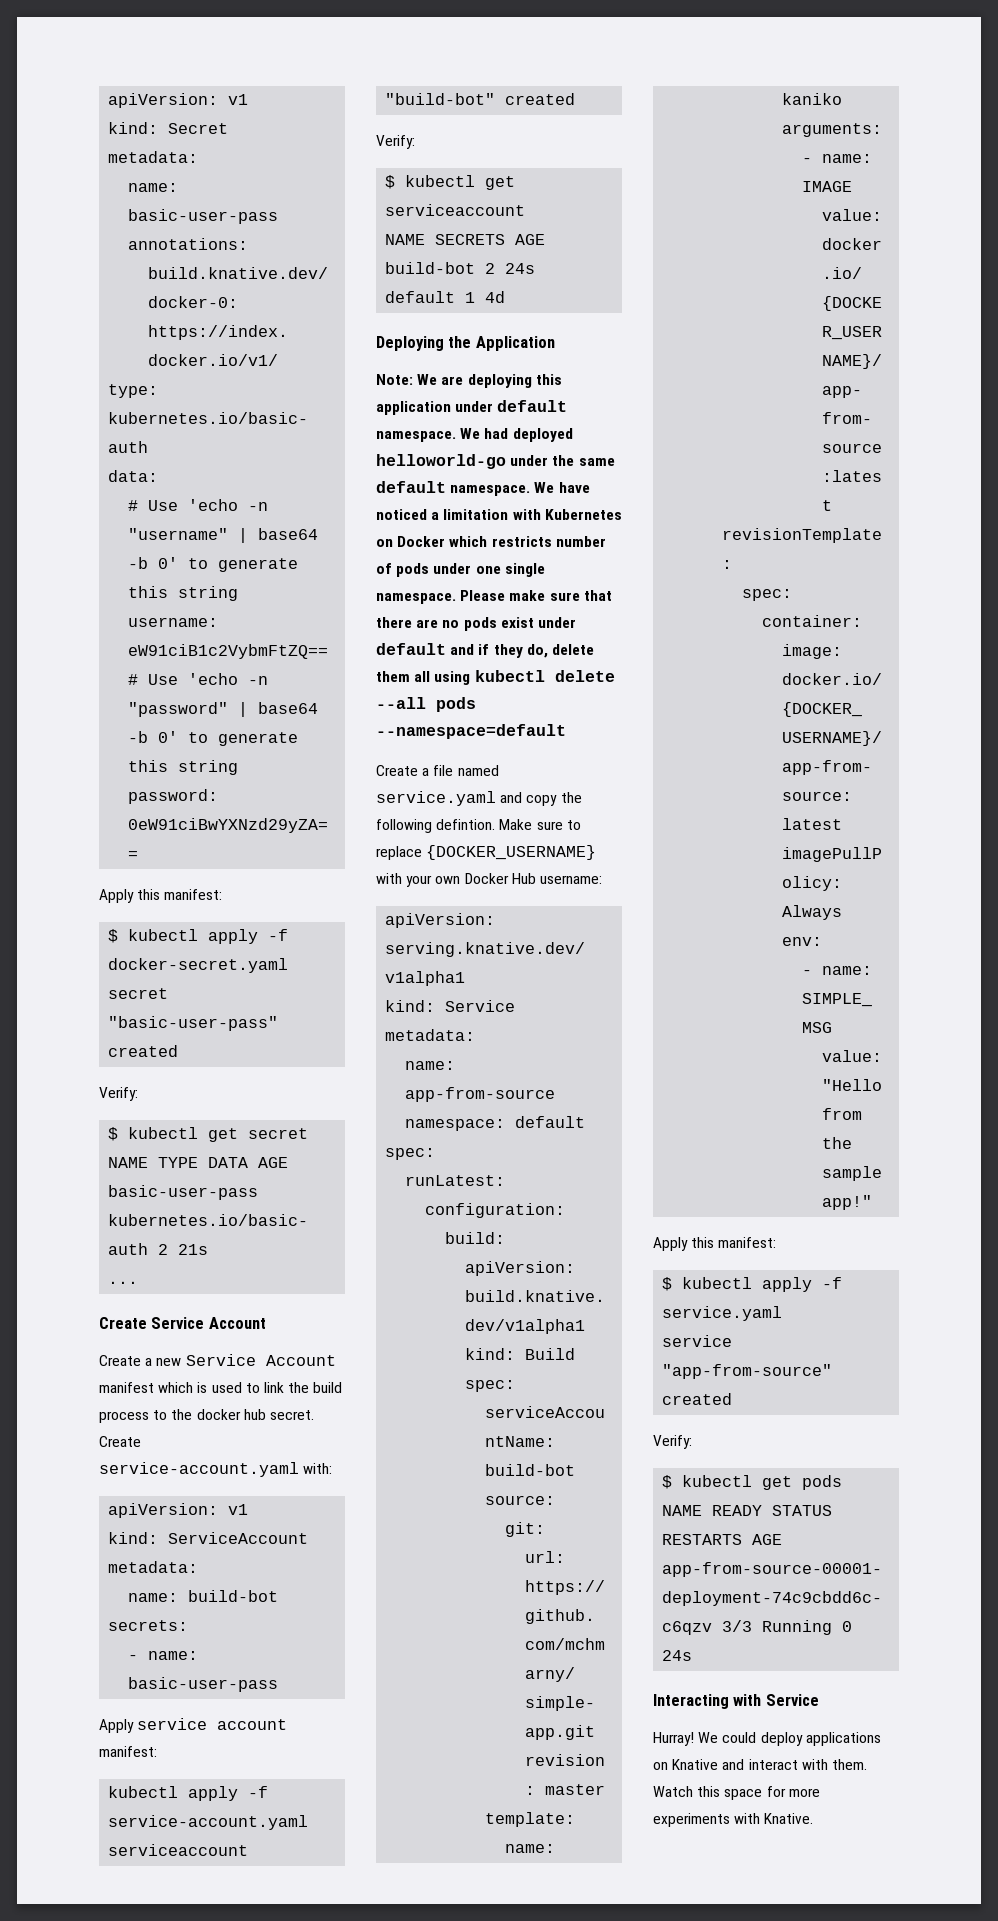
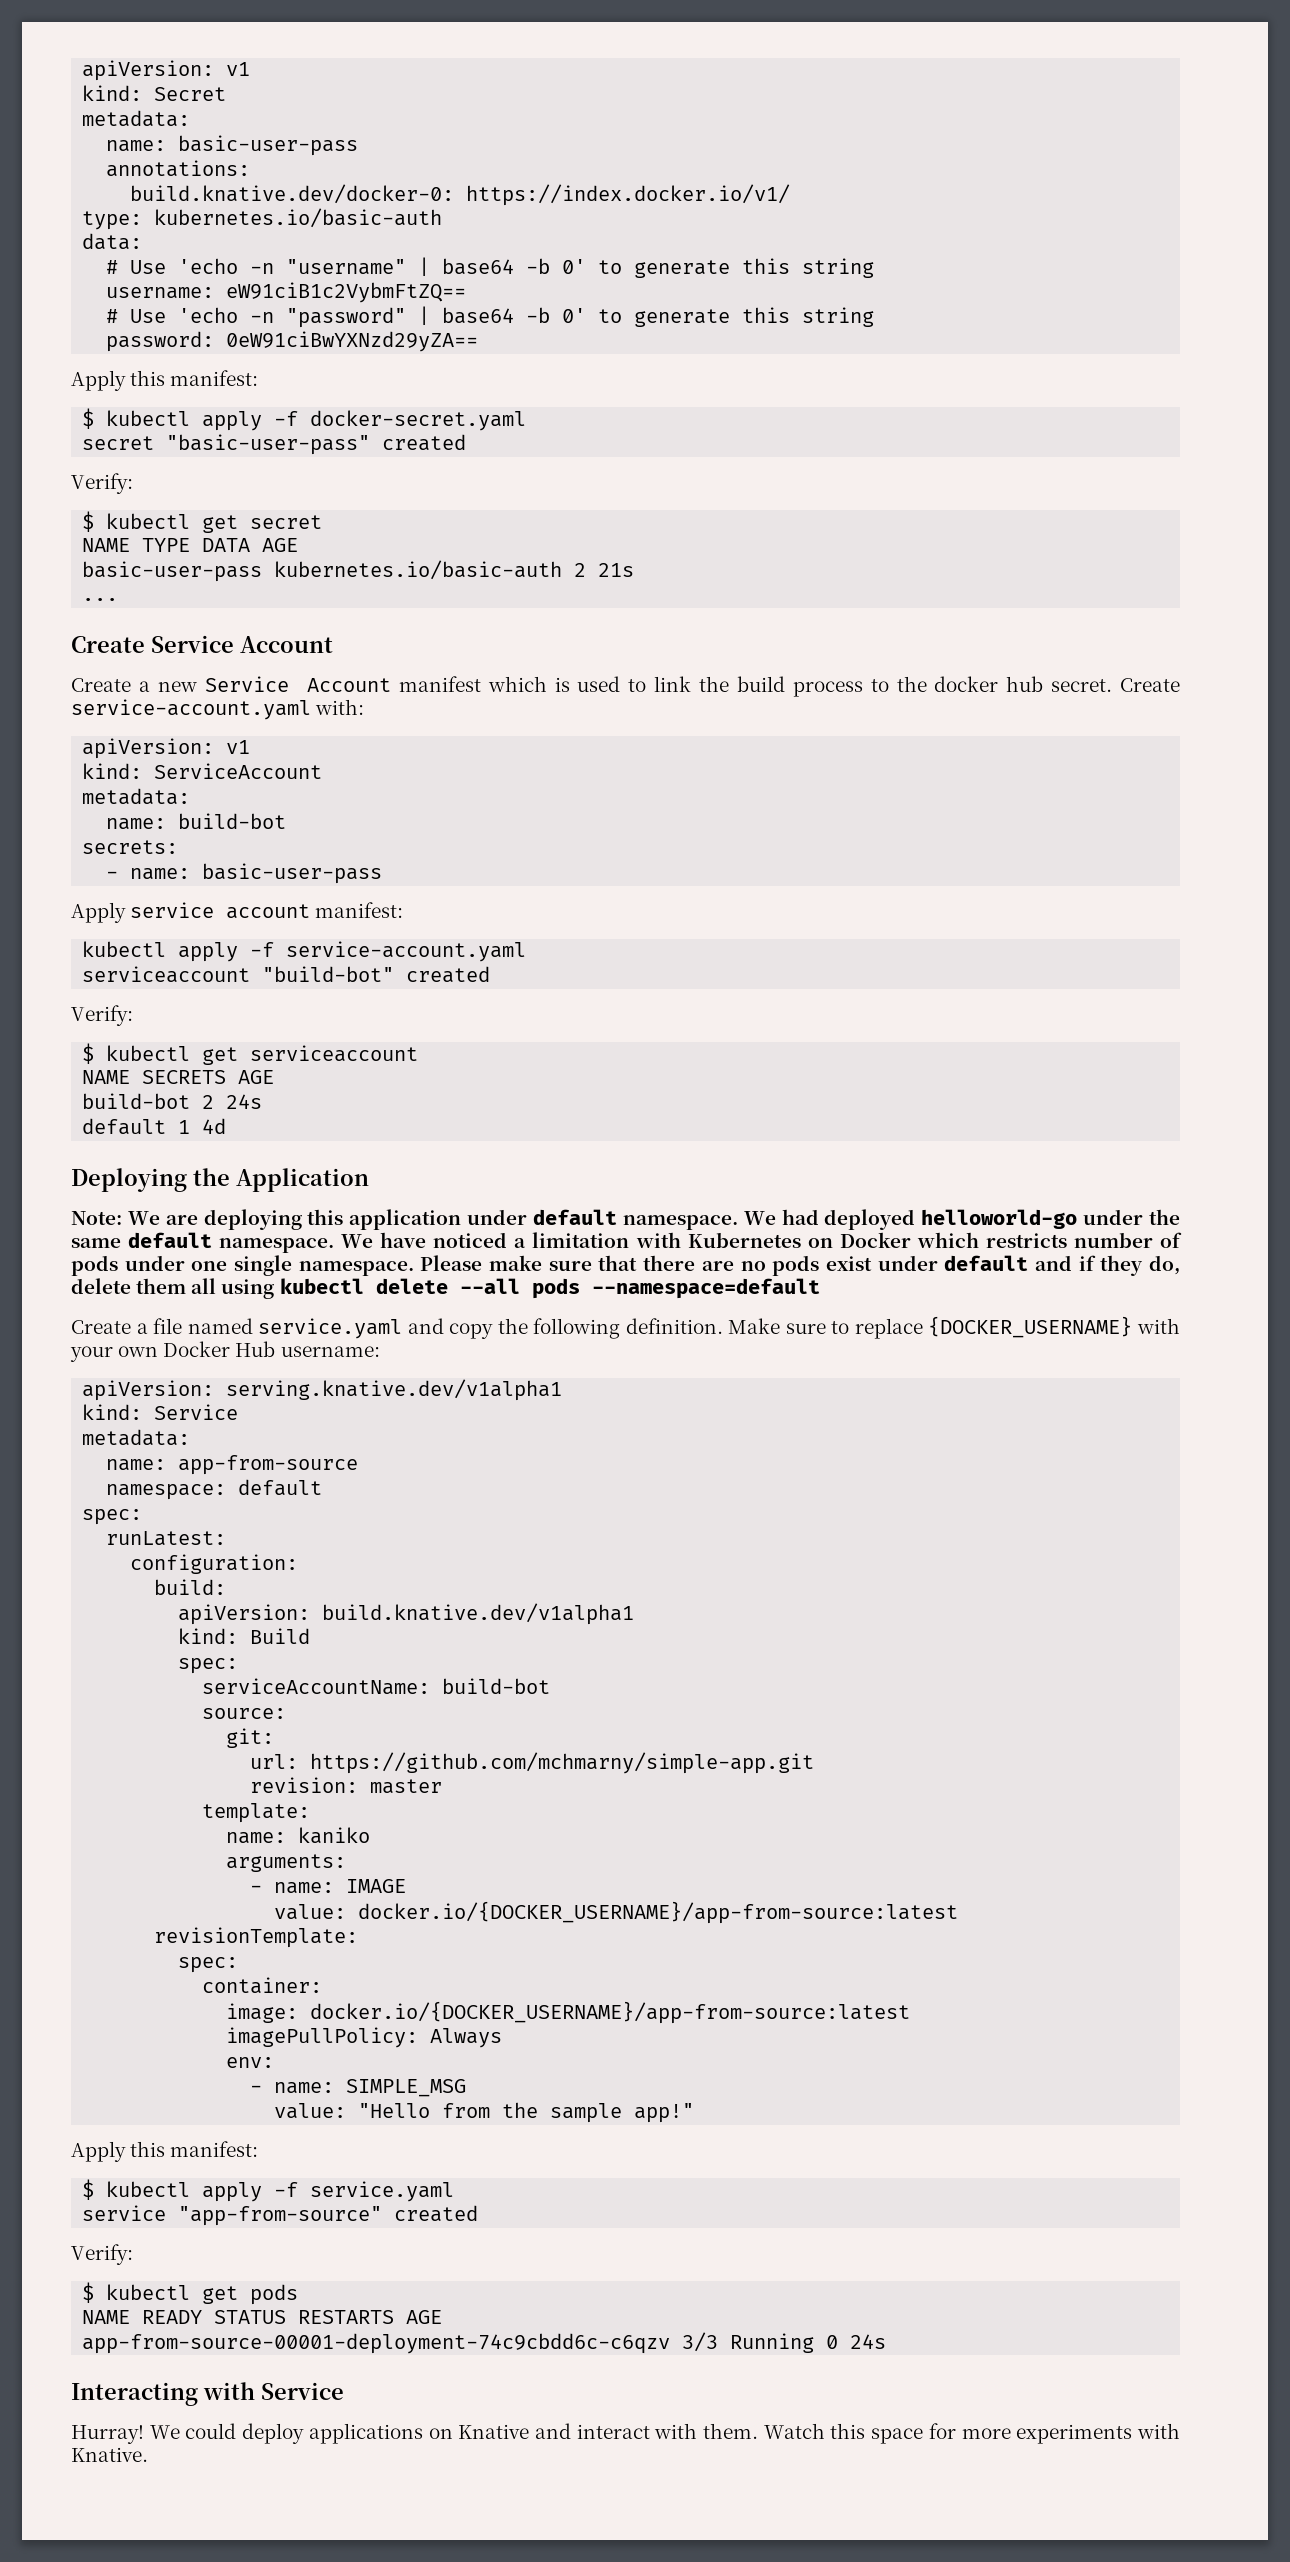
[436,819,496,830] defintion. -> [625,1318,723,1334] definition.

